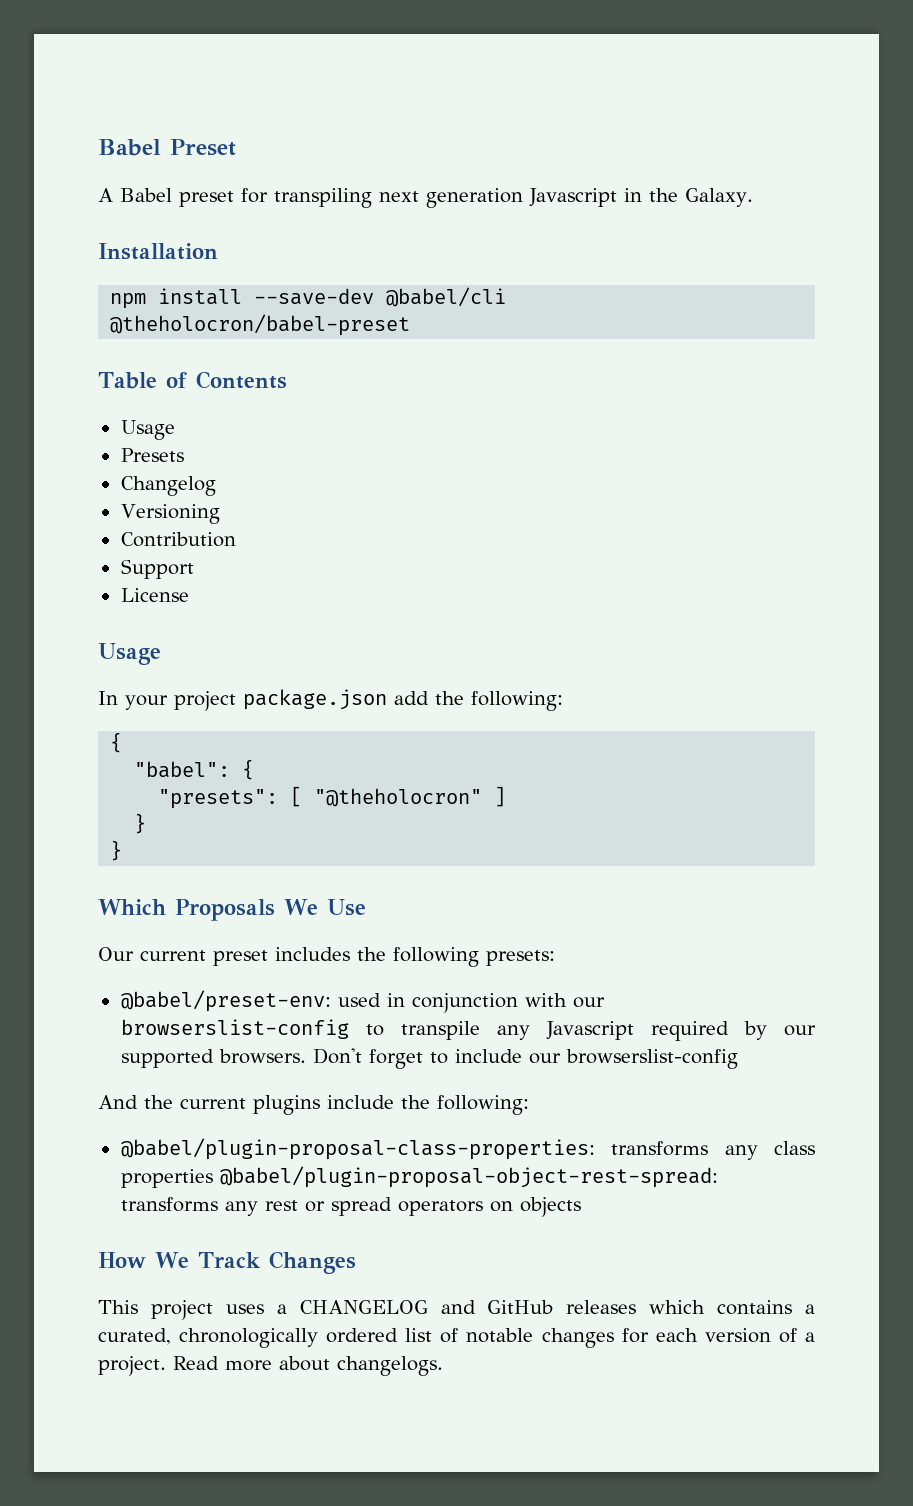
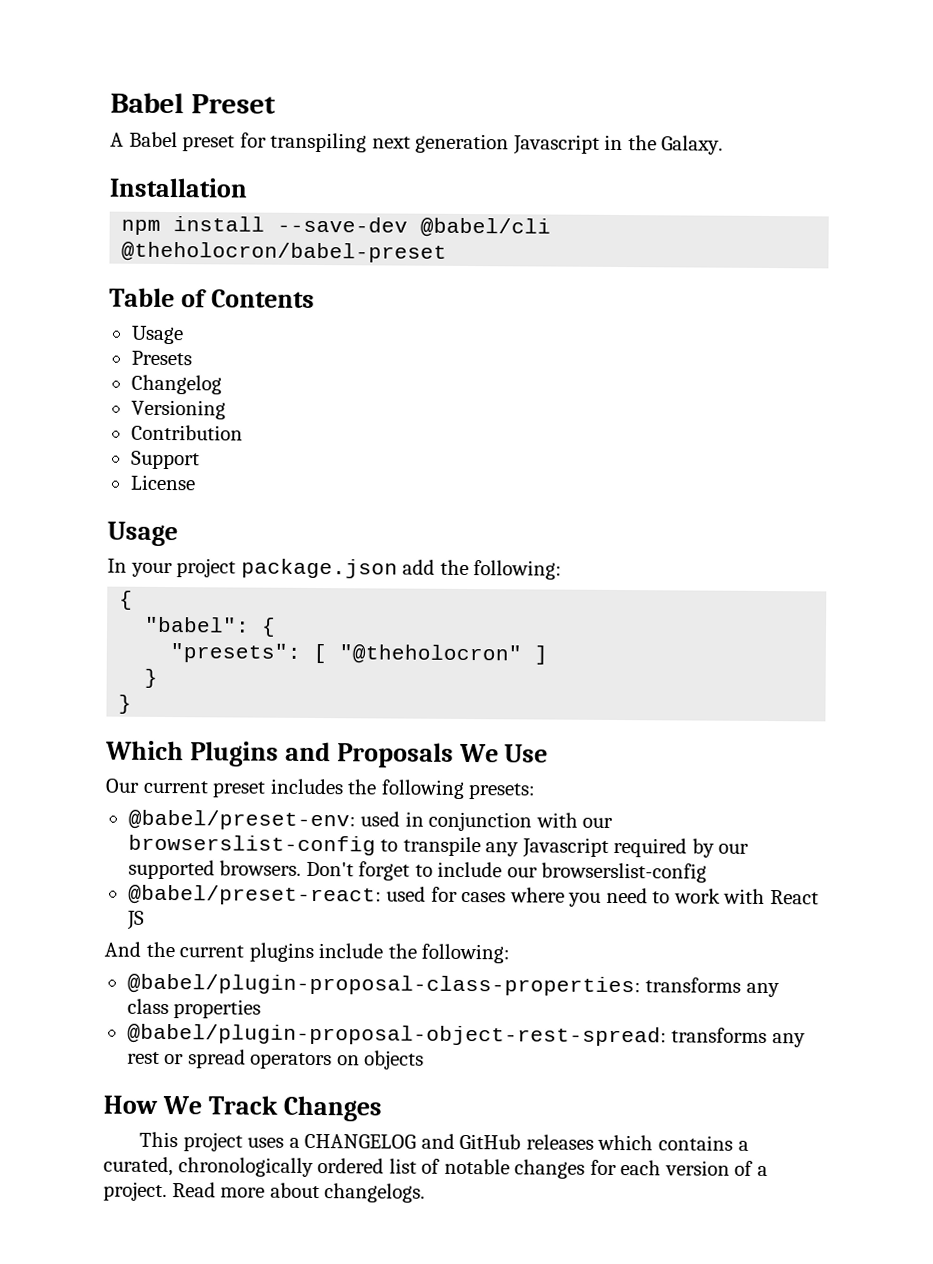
(166, 907) none -> [189,741,331,767] Plugins and
(738, 1059) none -> [127,884,819,907] [126,910,145,930] // @babel/preset-react: used for cases where you need to work with React JS
(213, 1178) none -> (262, 1009) //

